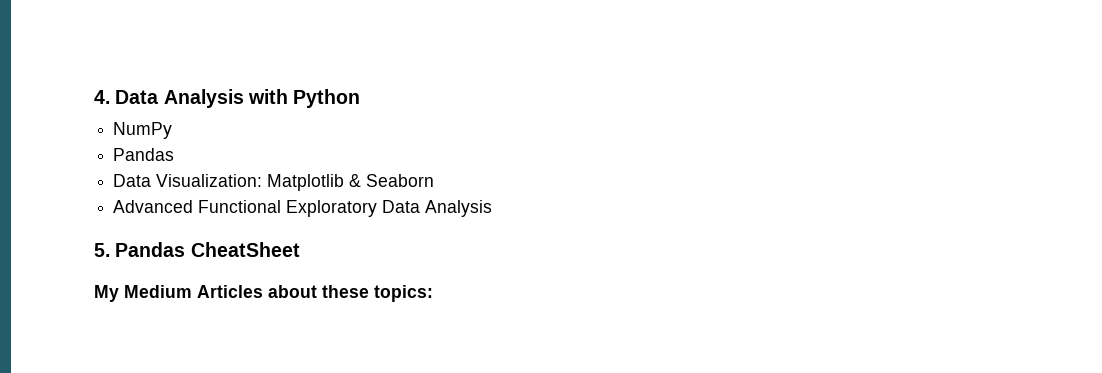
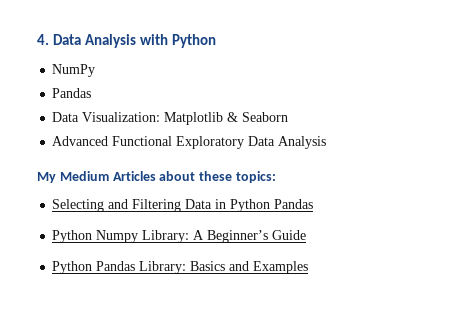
[94,242,300,257] // 5. Pandas CheatSheet -> (327, 142) none
(433, 293) none -> [52,199,314,212] [52,230,307,243] [52,261,309,274] // Selecting and Filtering Data in Python Pandas // Python Numpy Library: A Beginner’s Guide // Python Pandas Library: Basics and Examples

